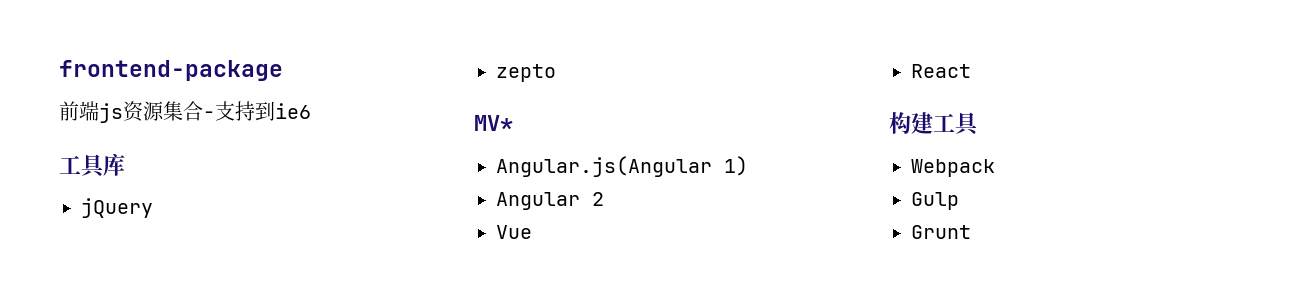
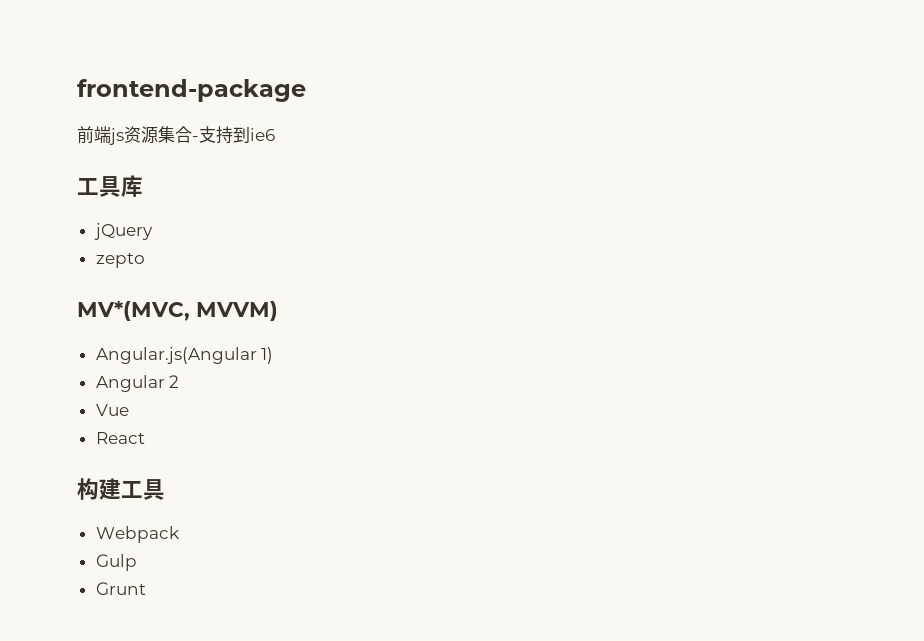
[474,115,513,131] MV* -> [77,301,278,321] MV*(MVC, MVVM)

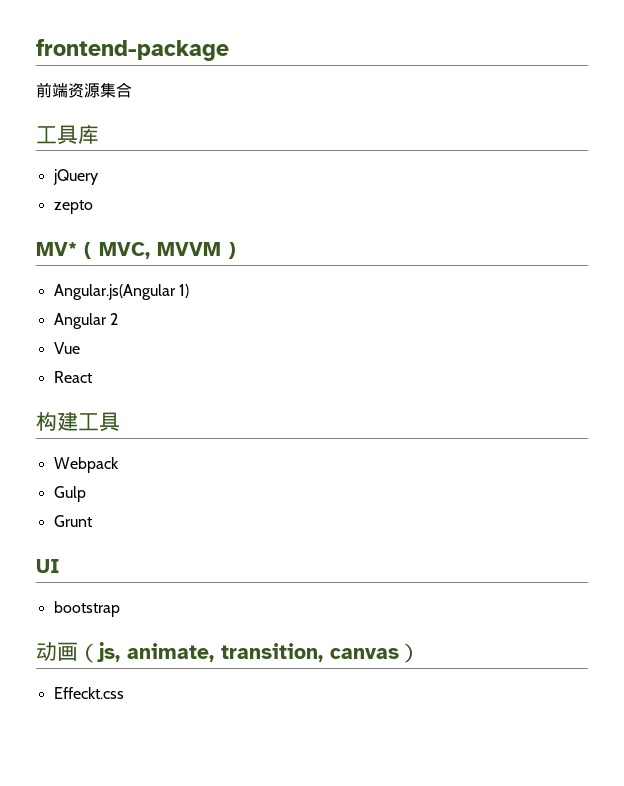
[109,128,124,145] js -> (68, 90) none
[192,126,275,144] -支持到ie6 -> (132, 90) none
[77,301,278,321] MV*(MVC, MVVM) -> [36,242,236,259] MV* ( MVC, MVVM )
(146, 588) none -> [36,559,60,573] [53,601,120,617] [36,642,420,663] [53,687,124,699] // UI // bootstrap // 动画（js, animate, transition, canvas） // Effeckt.css

